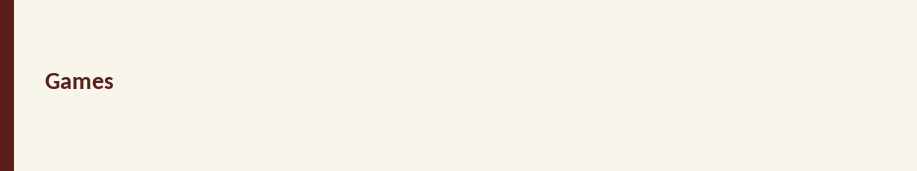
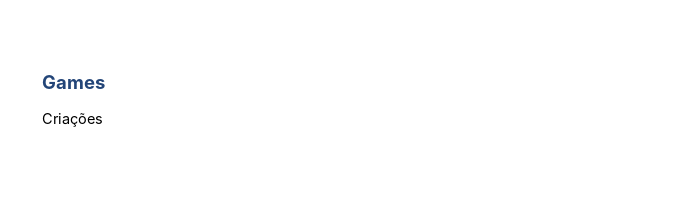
(114, 81) none -> [42,113,103,127] // Criações

